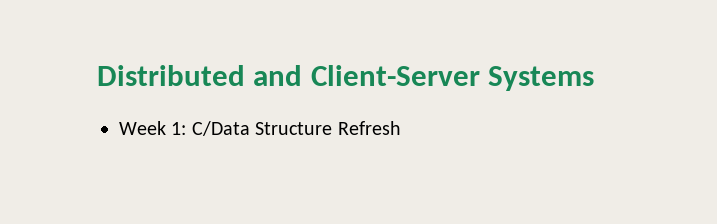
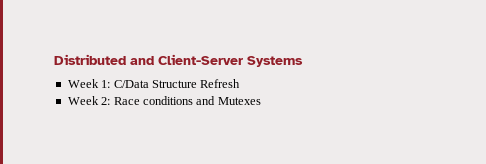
(401, 128) none -> [67,96,261,105] // Week 2: Race conditions and Mutexes

